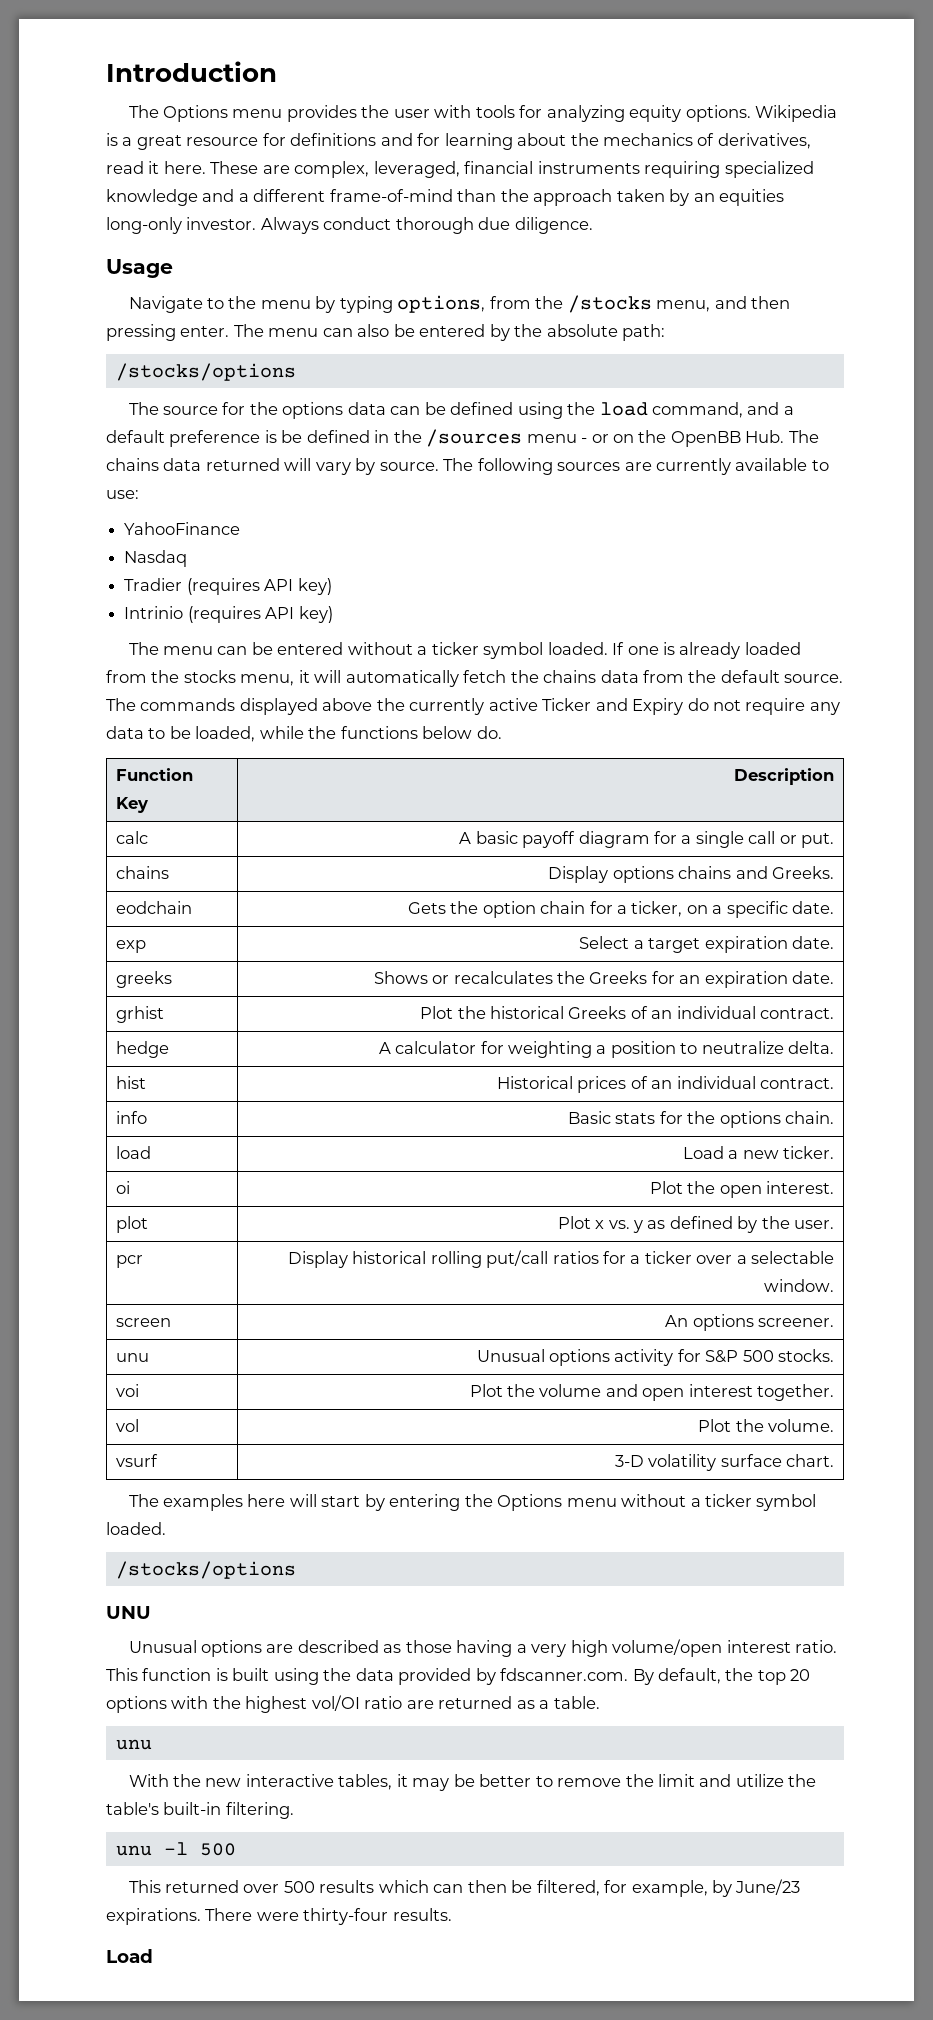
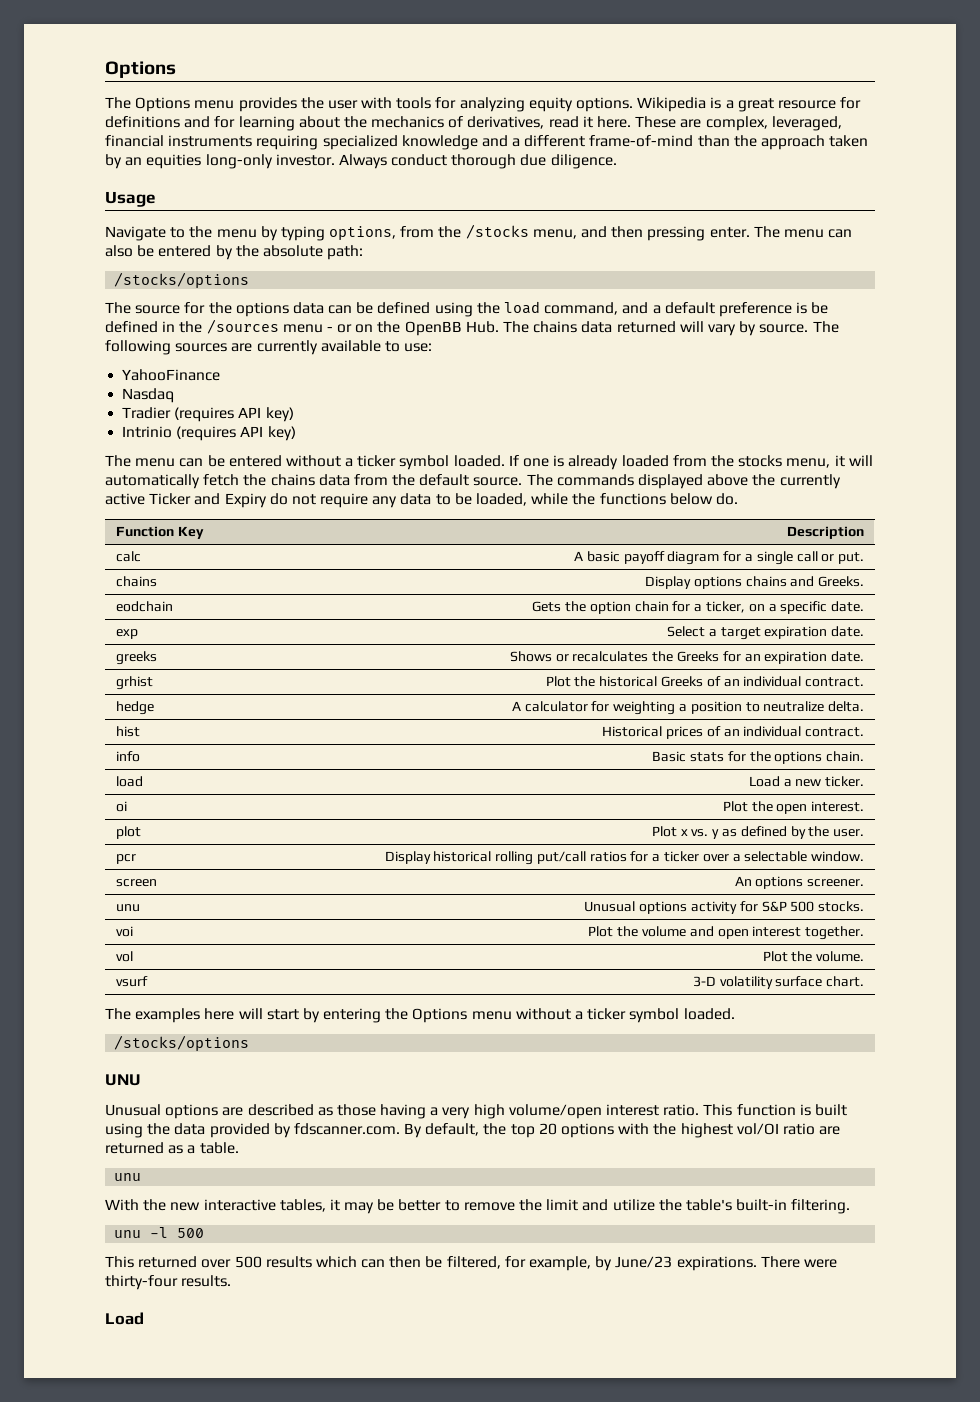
[106,61,277,82] Introduction -> [105,61,176,78] Options

